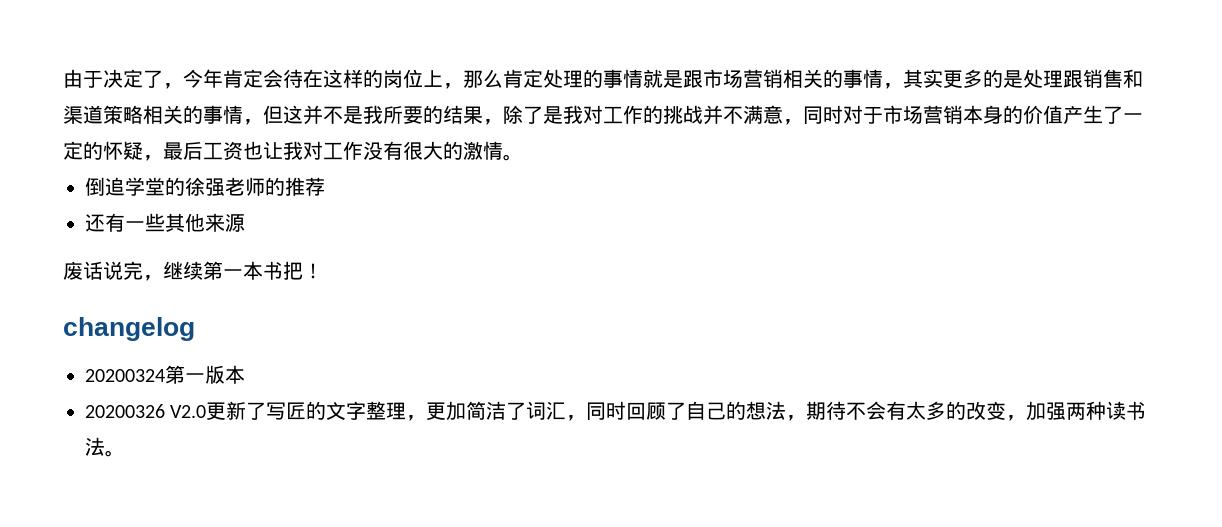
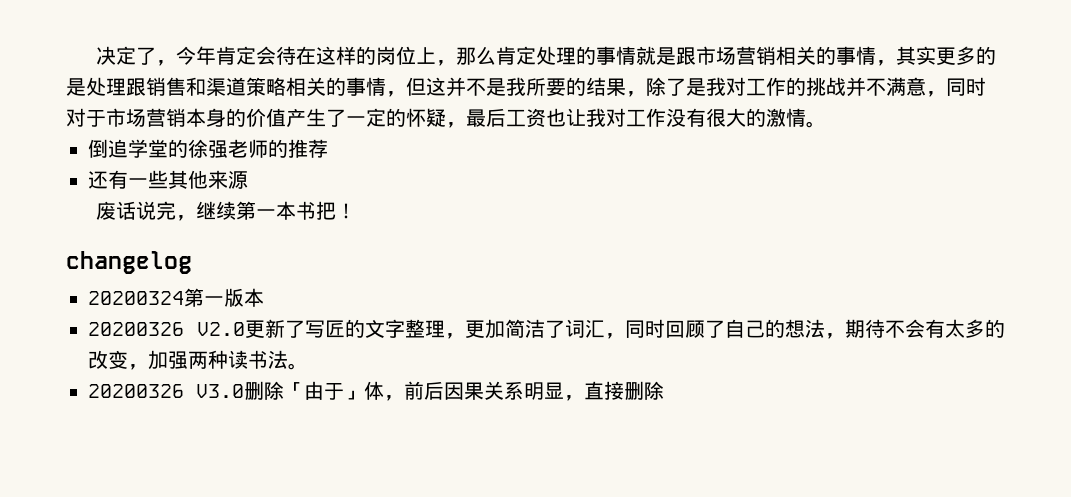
[63,69,103,88] 由于 -> (95, 55) none
(125, 453) none -> [88,381,664,401] // 20200326 V3.0删除「由于」体，前后因果关系明显，直接删除

